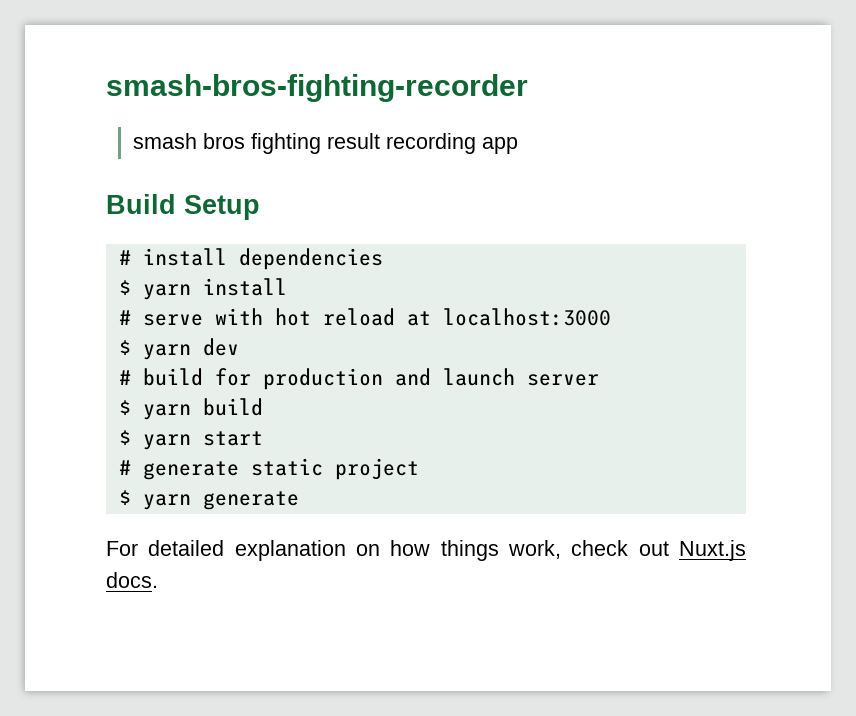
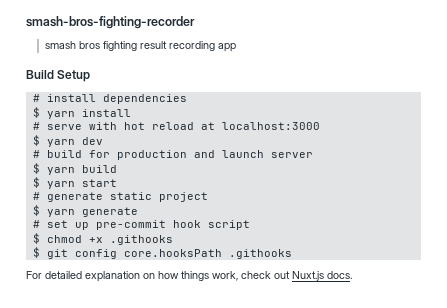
(299, 500) none -> [32,220,250,230] [32,233,173,245] [32,247,292,259] // # set up pre-commit hook script // $ chmod +x .githooks // $ git config core.hooksPath .githooks

